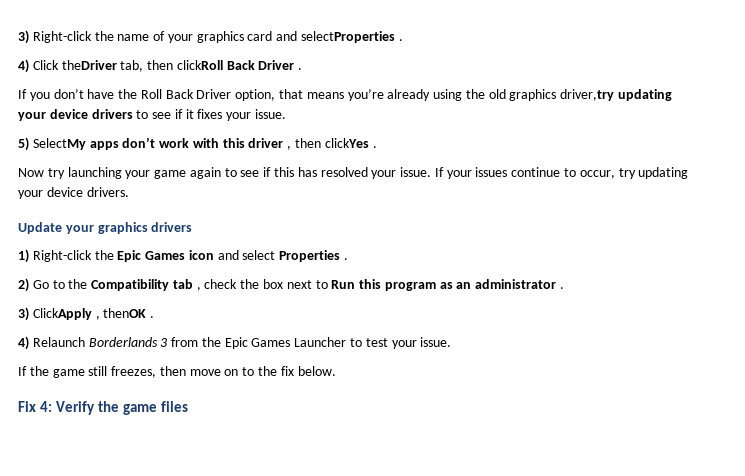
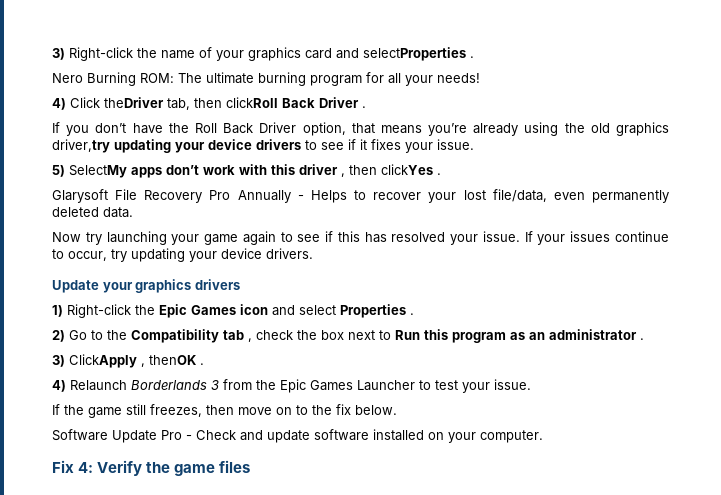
(403, 40) none -> [52,72,480,86] // Nero Burning ROM: The ultimate burning program for all your needs!
(377, 147) none -> [52,189,669,203] [52,207,133,218] // Glarysoft File Recovery Pro Annually - Helps to recover your lost file/data, even permanently deleted data.
(336, 371) none -> [52,429,543,443] // Software Update Pro - Check and update software installed on your computer.

